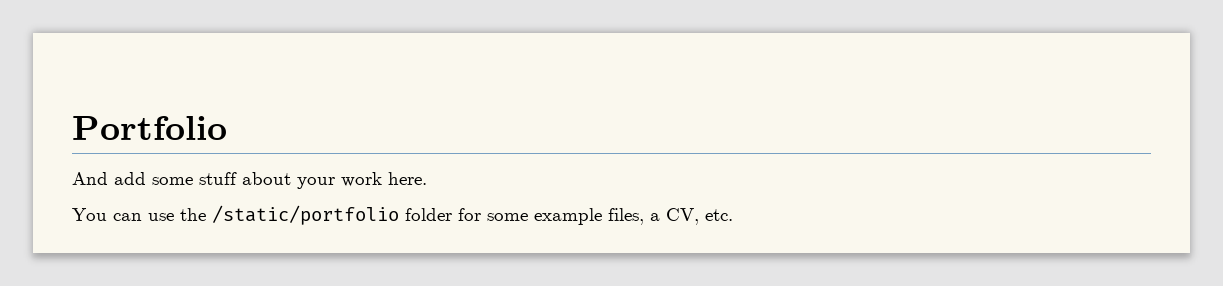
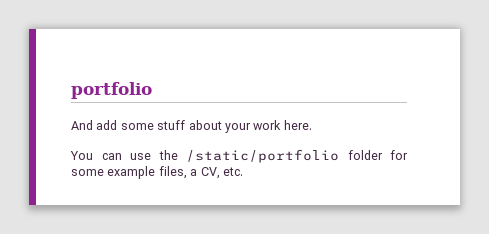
[72,116,227,140] Portfolio -> [71,82,152,99] portfolio

